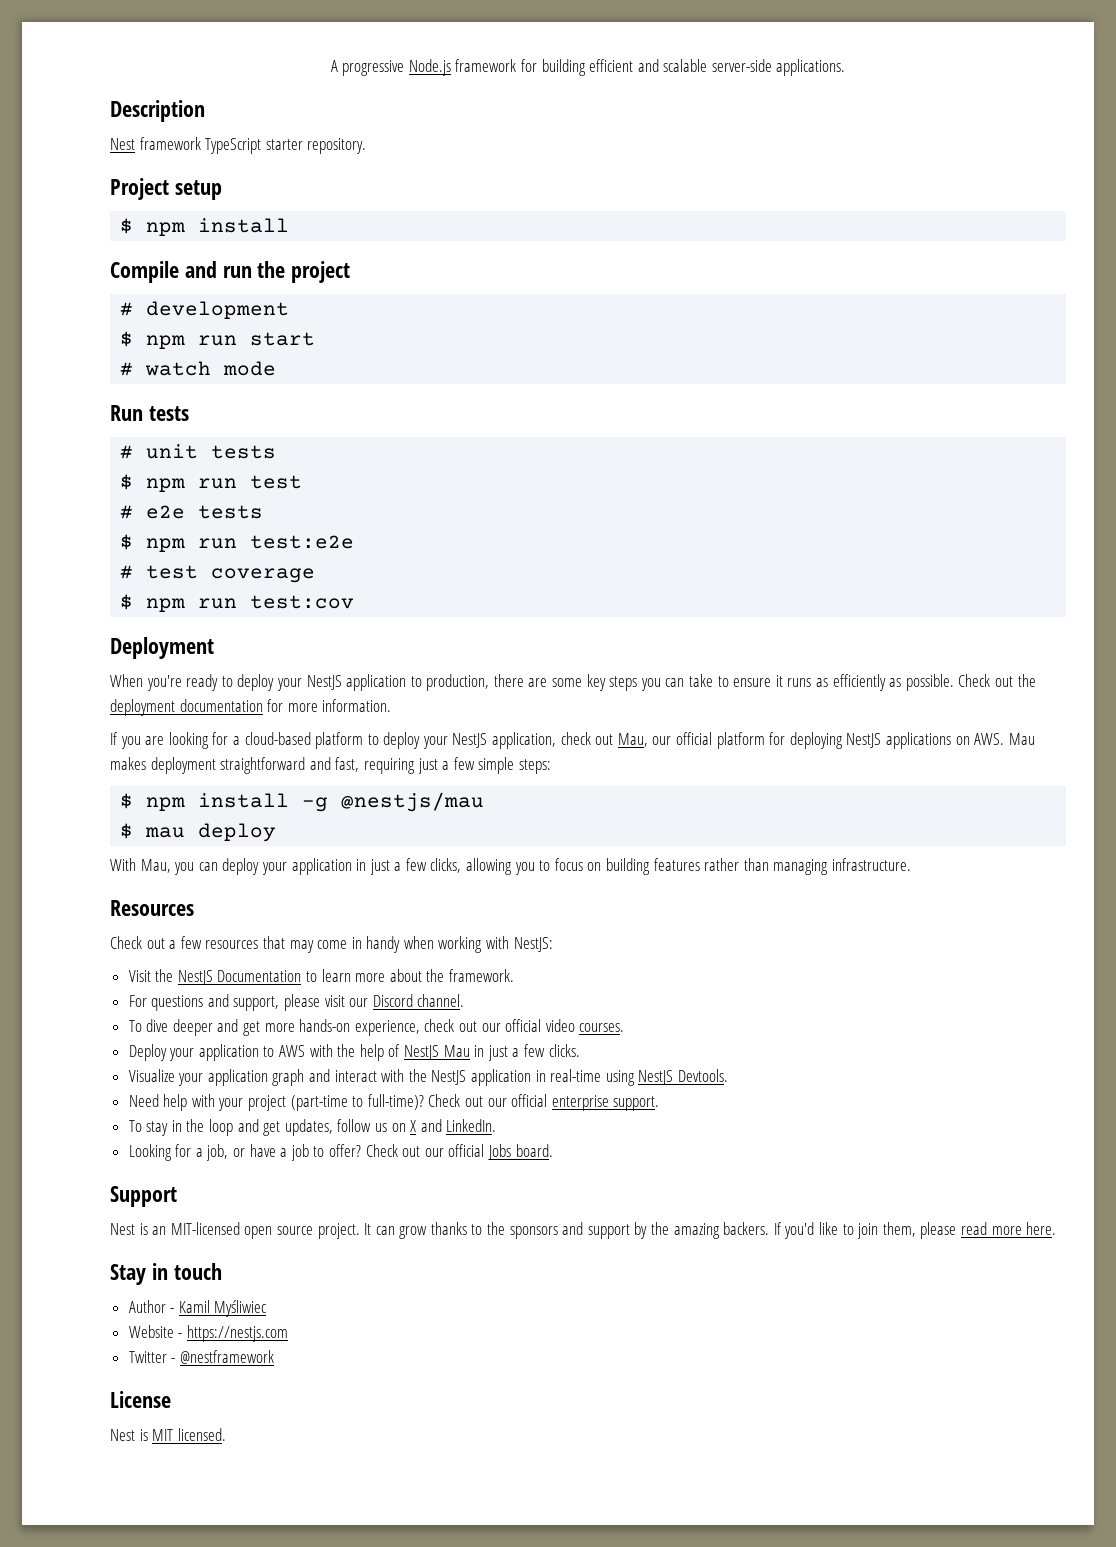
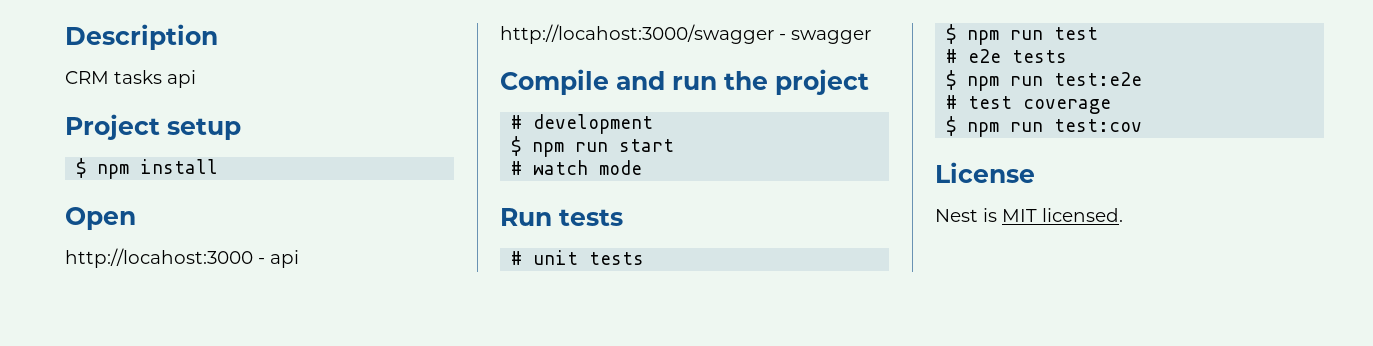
[330,59,846,76] [110,100,205,122] [110,137,367,154] A progressive Node.js framework for building efficient and scalable server-side applications. // Description // Nest framework TypeScript starter repository. -> [65,24,218,50] [65,70,196,88] Description // CRM tasks api
(290, 225) none -> [65,207,136,230] [65,248,299,268] [500,24,871,44] // Open // http://locahost:3000 - api http://locahost:3000/swagger - swagger
[110,637,214,659] [110,674,1036,691] [110,699,392,716] [110,732,1035,749] [110,757,551,774] [120,792,485,812] [120,823,277,842] [110,858,911,875] [110,900,194,916] [110,936,553,953] [128,969,515,985] [128,994,465,1011] [128,1019,625,1036] [128,1044,580,1061] [128,1069,728,1086] [128,1094,660,1111] [128,1119,497,1136] [128,1144,553,1161] [110,1186,177,1207] [110,1222,1057,1239] [110,1263,222,1285] [128,1300,267,1317] [128,1325,288,1342] [128,1350,274,1364] // Deployment // When you're ready to deploy your NestJS application to production, there are some key steps you can take to ensure it runs as efficiently as possible. Check out the deployment documentation for more information. // If you are looking for a cloud-based platform to deploy your NestJS application, check out Mau, our official platform for deploying NestJS applications on AWS. Mau makes deployment straightforward and fast, requiring just a few simple steps: // $ npm install -g @nestjs/mau // $ mau deploy // With Mau, you can deploy your application in just a few clicks, allowing you to focus on building features rather than managing infrastructure. // Resources // Check out a few resources that may come in handy when working with NestJS: // Visit the NestJS Documentation to learn more about the framework. // For questions and support, please visit our Discord channel. // To dive deeper and get more hands-on experience, check out our official video courses. // Deploy your application to AWS with the help of NestJS Mau in just a few clicks. // Visualize your application graph and interact with the NestJS application in real-time using NestJS Devtools. // Need help with your project (part-time to full-time)? Check out our official enterprise support. // To stay in the loop and get updates, follow us on X and LinkedIn. // Looking for a job, or have a job to offer? Check out our official Jobs board. // Support // Nest is an MIT-licensed open source project. It can grow thanks to the sponsors and support by the amazing backers. If you'd like to join them, please read more here. // Stay in touch // Author - Kamil Myśliwiec // Website - https://nestjs.com // Twitter - @nestframework -> (1143, 125) none

